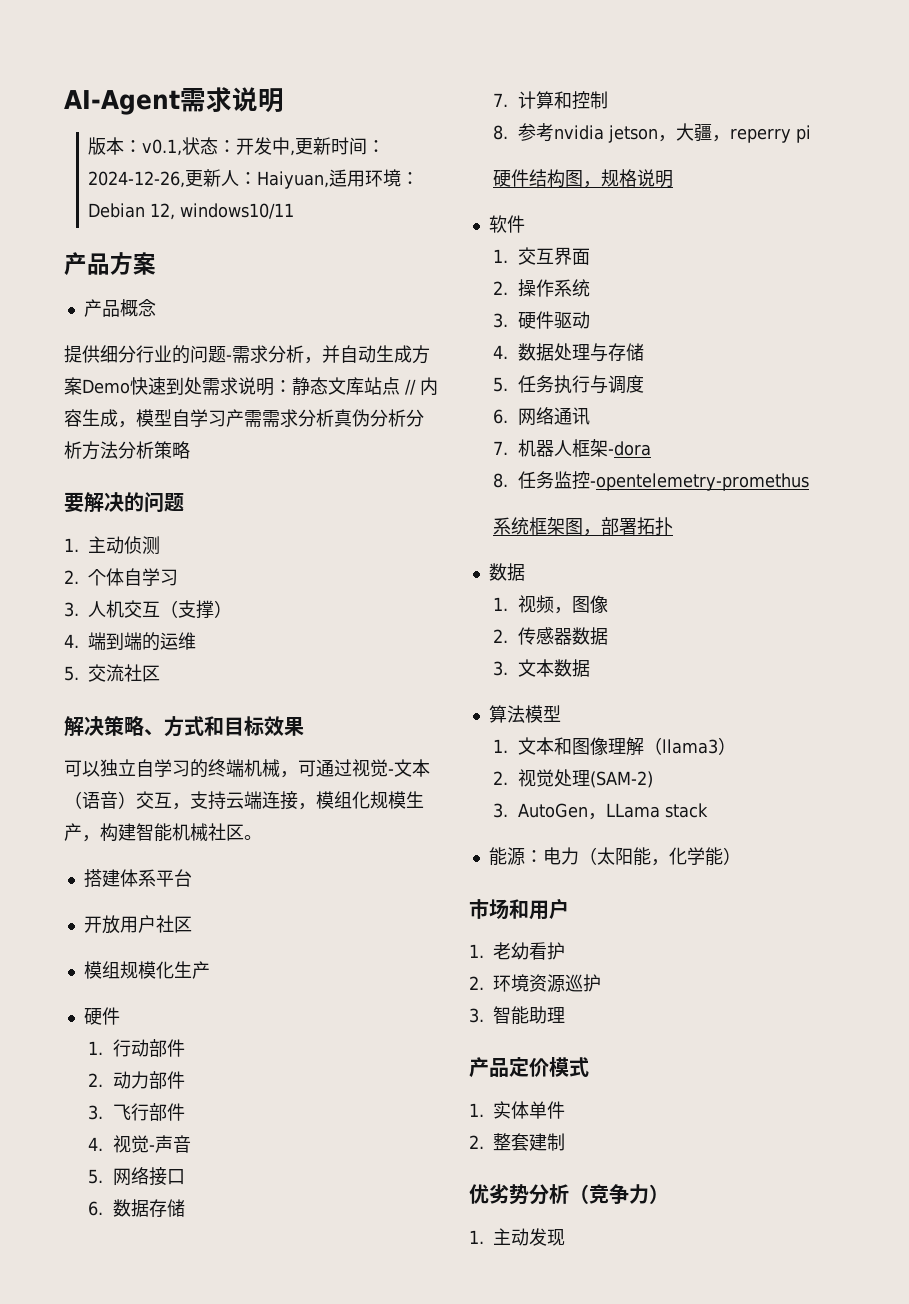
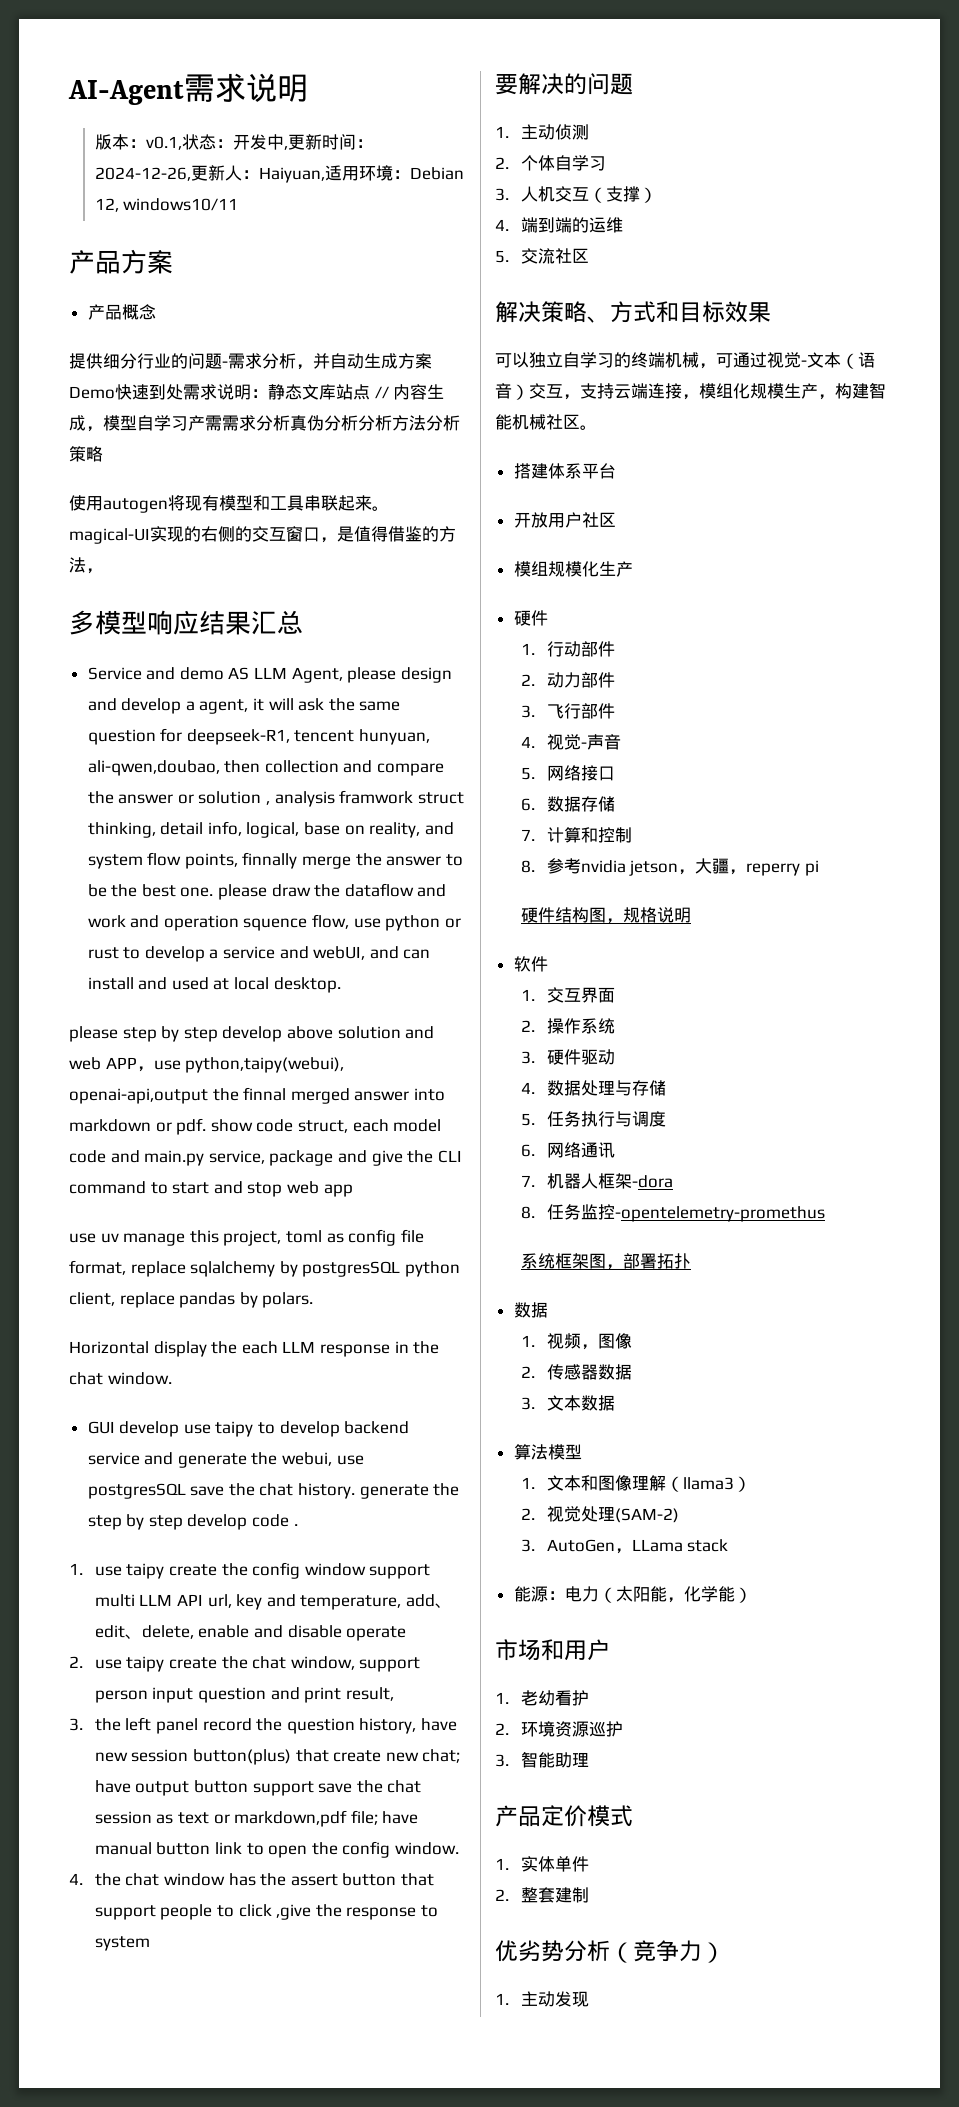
(190, 450) none -> [69,495,389,513] [69,526,456,544] [69,557,103,574] [69,610,303,635] [87,667,452,683] [87,698,401,714] [87,728,431,745] [87,760,445,776] [87,790,464,807] [87,821,454,838] [87,852,463,869] [87,883,447,900] [87,914,461,931] [87,946,431,962] [87,977,341,993] [69,1026,435,1042] [69,1057,345,1073] [69,1087,445,1104] [69,1118,442,1135] [69,1150,462,1166] [69,1181,353,1197] [69,1229,424,1246] [69,1260,460,1277] [69,1292,314,1308] [69,1341,440,1357] [69,1372,172,1385] [87,1421,410,1437] [87,1452,364,1468] [87,1483,460,1499] [87,1514,298,1530] [69,1562,431,1579] [94,1594,452,1610] [94,1625,407,1641] [69,1656,421,1672] [94,1687,394,1703] [69,1717,457,1734] [94,1749,461,1765] [94,1780,422,1796] [94,1810,419,1827] [94,1841,459,1858] [69,1873,434,1886] [94,1904,438,1920] [94,1936,150,1951] // 使用autogen将现有模型和工具串联起来。magical-UI实现的右侧的交互窗口，是值得借鉴的方法， // 多模型响应结果汇总 // Service and demo AS LLM Agent, please design and develop a agent, it will ask the same question for deepseek-R1, tencent hunyuan, ali-qwen,doubao, then collection and compare the answer or solution , analysis framwork struct thinking, detail info, logical, base on reality, and system flow points, finnally merge the answer to be the best one. please draw the dataflow and work and operation squence flow, use python or rust to develop a service and webUI, and can install and used at local desktop. // please step by step develop above solution and web APP，use python,taipy(webui), openai-api,output the finnal merged answer into markdown or pdf. show code struct, each model code and main.py service, package and give the CLI command to start and stop web app // use uv manage this project, toml as config file format, replace sqlalchemy by postgresSQL python client, replace pandas by polars. // Horizontal display the each LLM response in the chat window. // GUI develop use taipy to develop backend service and generate the webui, use postgresSQL save the chat history. generate the step by step develop code . // 1. use taipy create the config window support multi LLM API url, key and temperature, add、edit、delete, enable and disable operate // 2. use taipy create the chat window, support person input question and print result, // 3. the left panel record the question history, have new session button(plus) that create new chat; have output button support save the chat session as text or markdown,pdf file; have manual button link to open the config window. // 4. the chat window has the assert button that support people to click ,give the response to system

